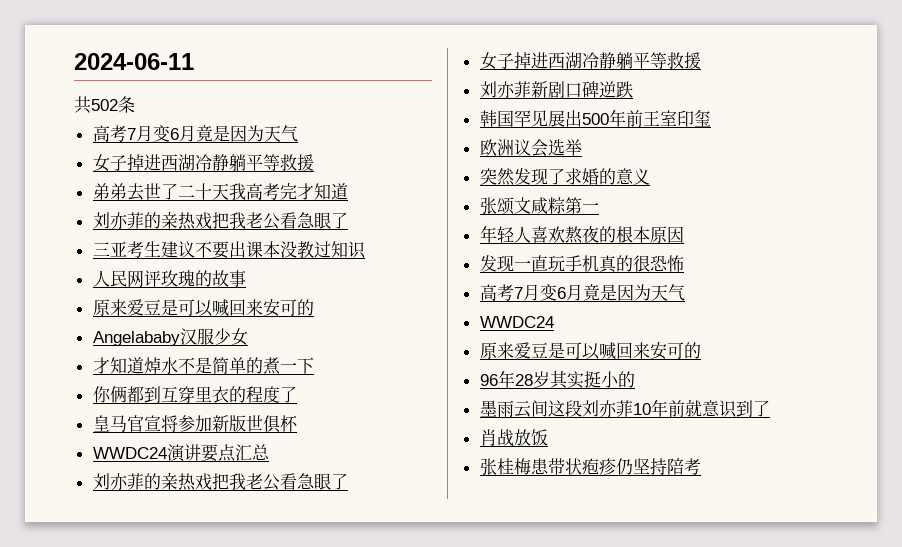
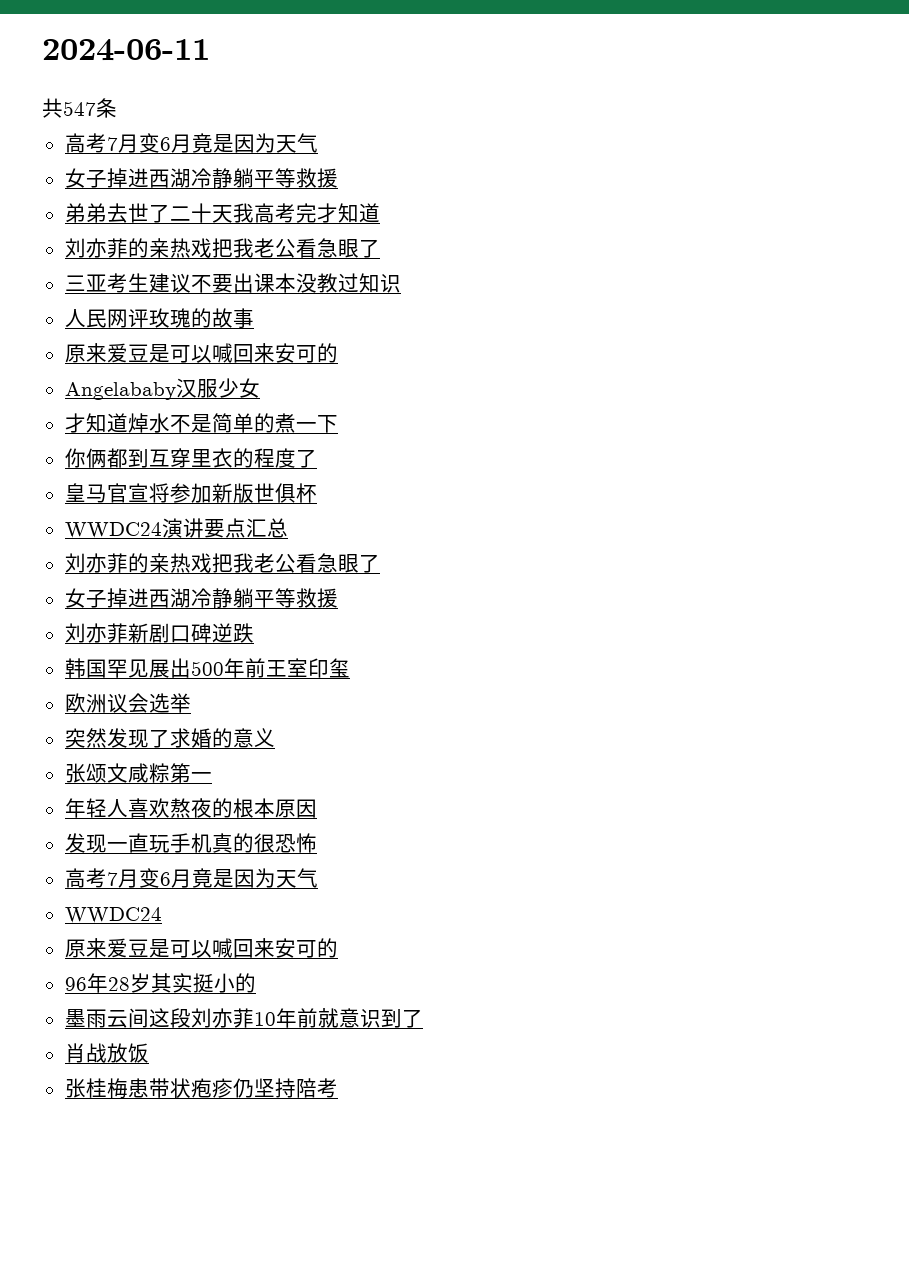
[91,99,118,111] 502 -> [63,101,96,116] 547

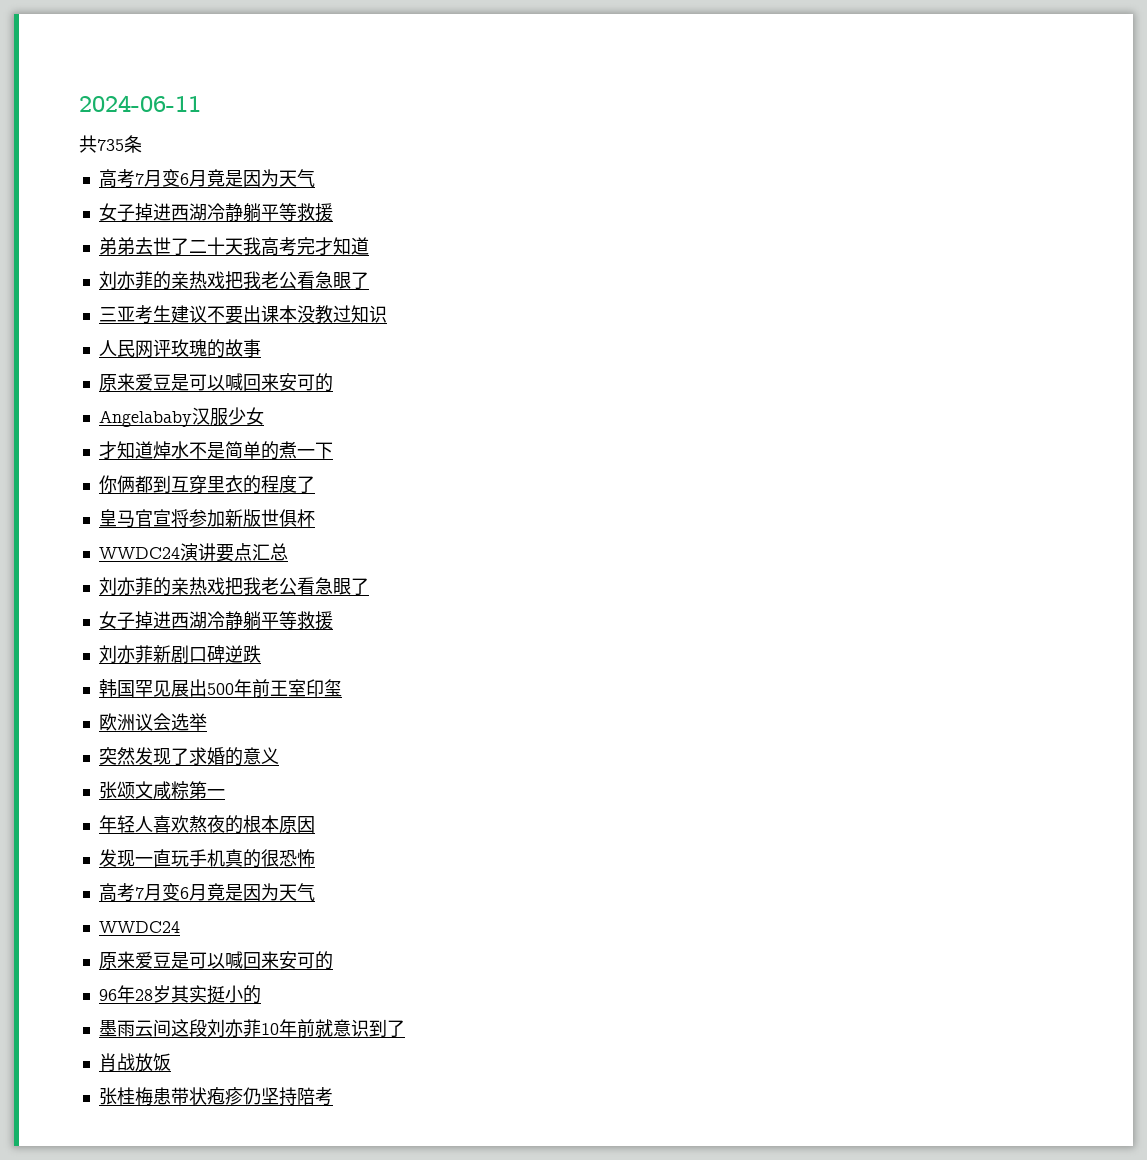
[63,101,96,116] 547 -> [97,139,124,151] 735

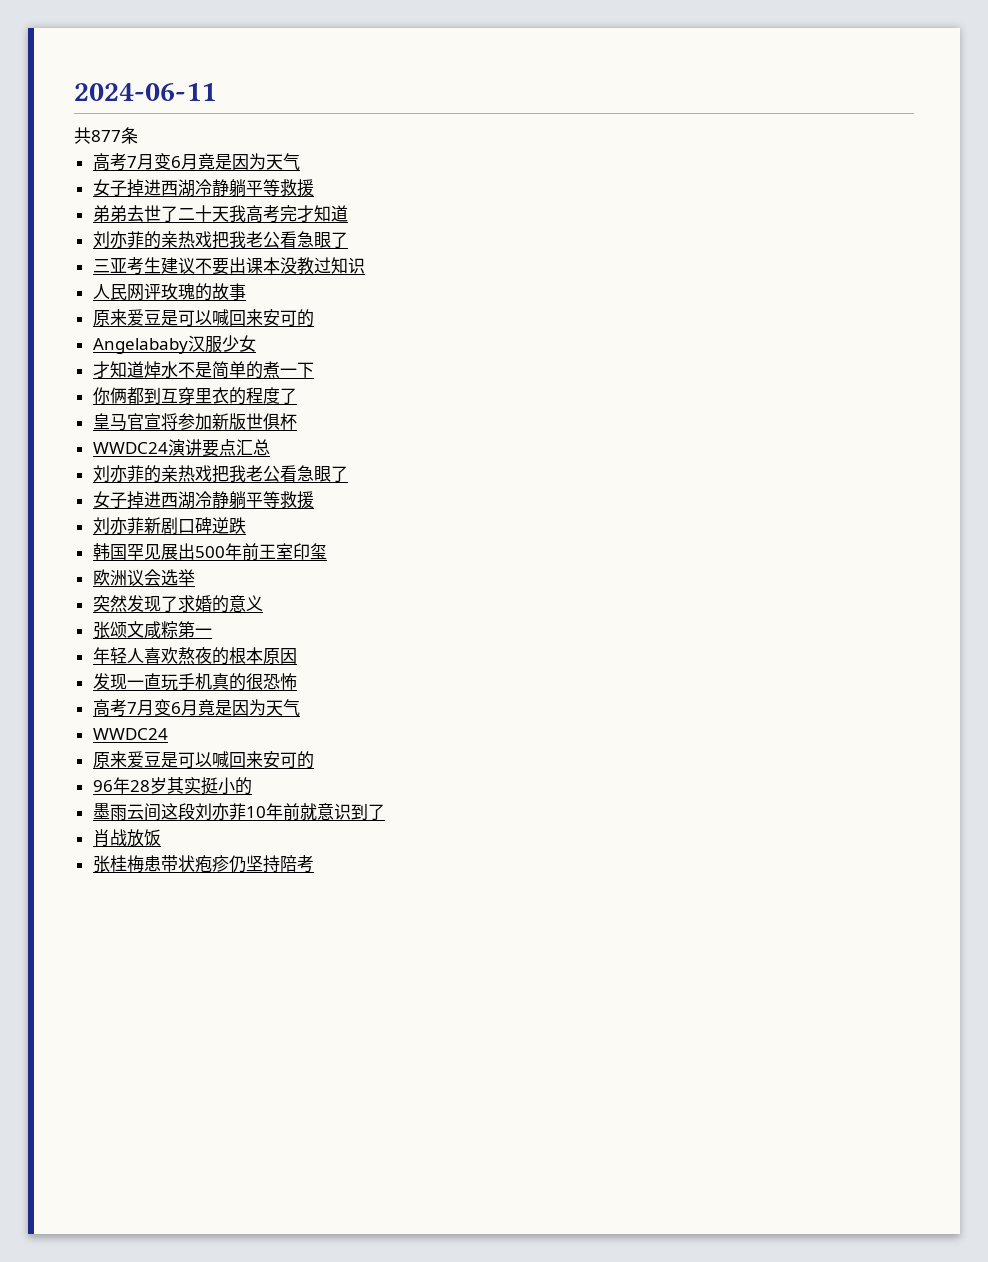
[97,139,124,151] 735 -> [91,130,121,142] 877

